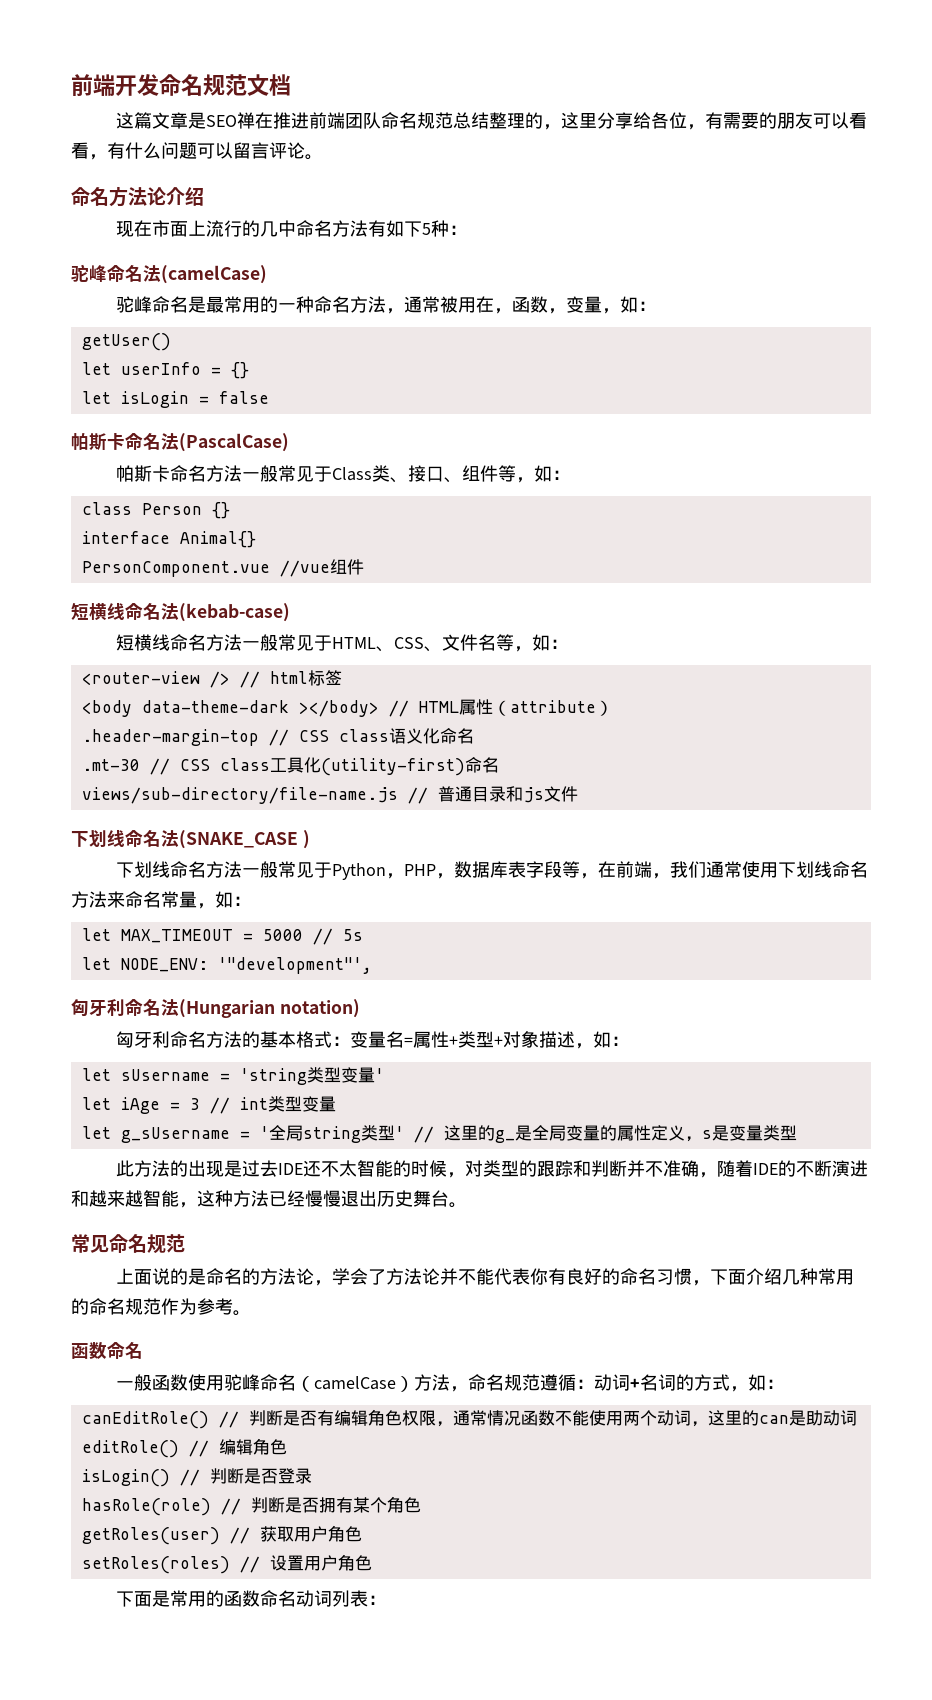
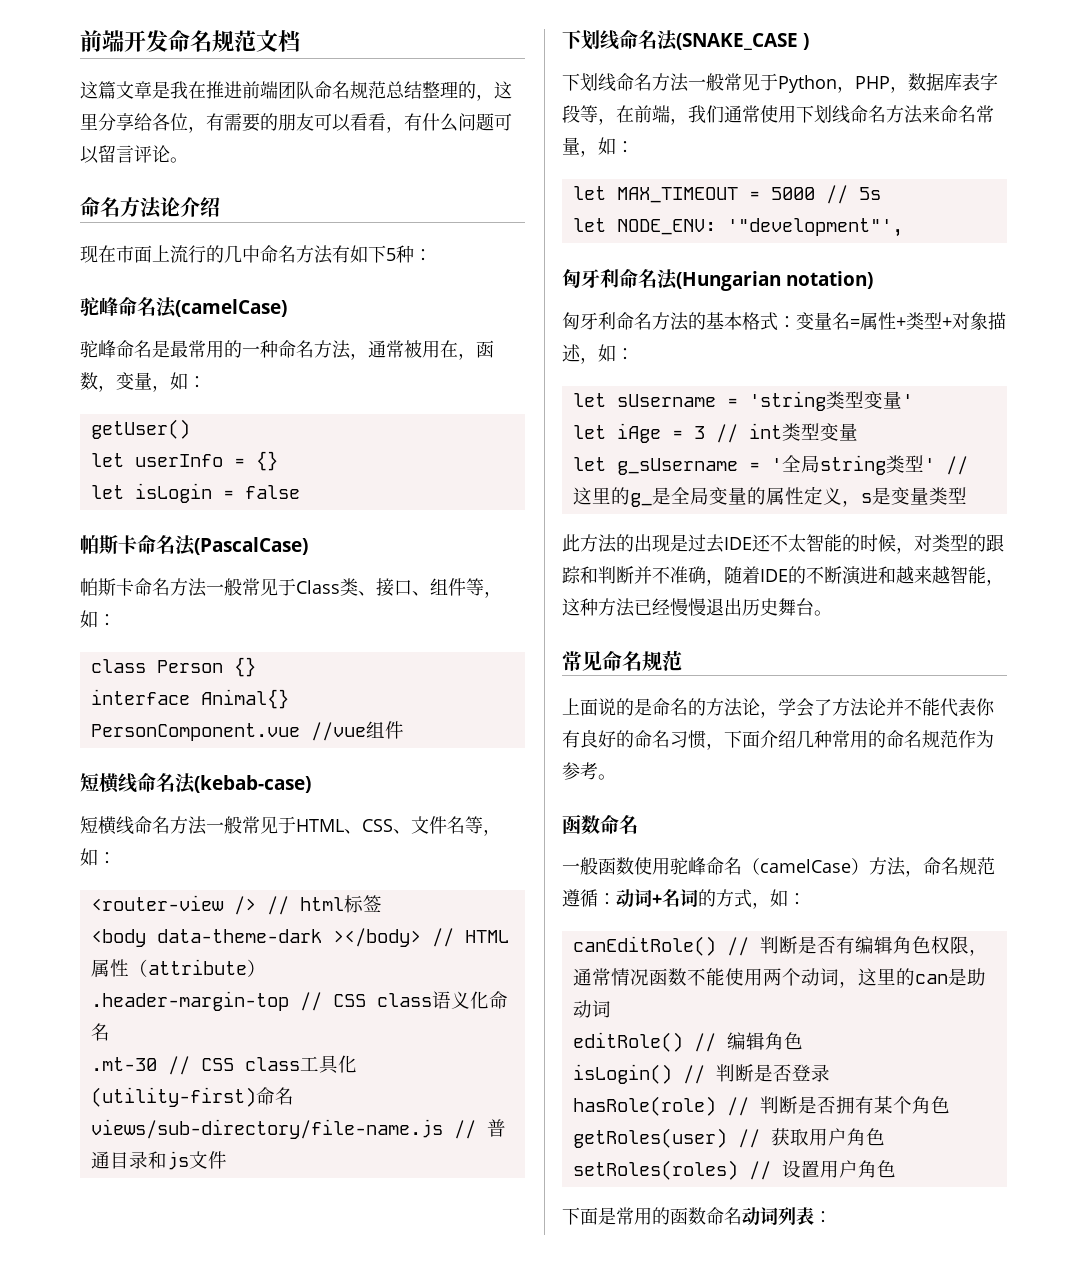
[205,112,255,129] SEO禅 -> [170,81,188,99] 我

